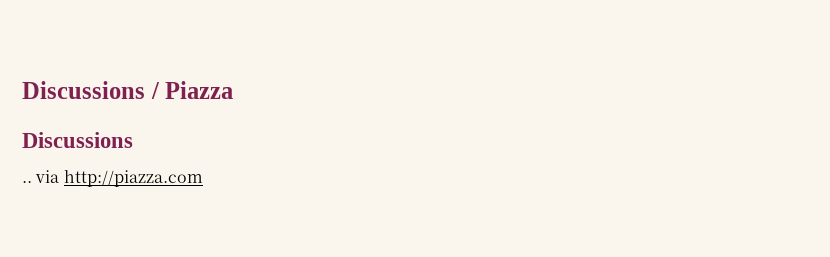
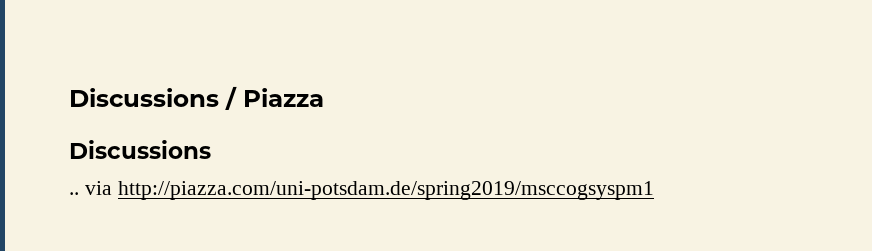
[63,170,203,187] http://piazza.com -> [117,181,654,200] http://piazza.com/uni-potsdam.de/spring2019/msccogsyspm1

